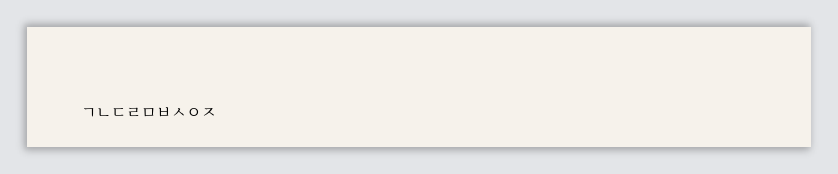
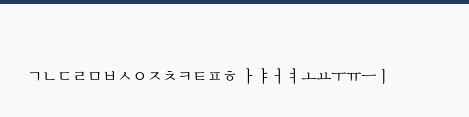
[81,107,216,118] ㄱㄴㄷㄹㅁㅂㅅㅇㅈ -> [27,68,392,85] ㄱㄴㄷㄹㅁㅂㅅㅇㅈㅊㅋㅌㅍㅎ ㅏㅑㅓㅕㅗㅛㅜㅠㅡㅣ

